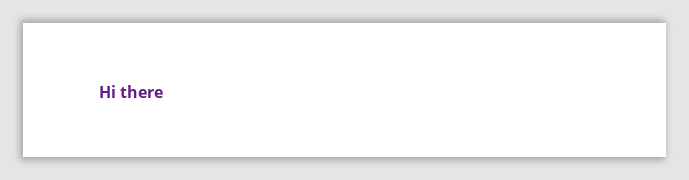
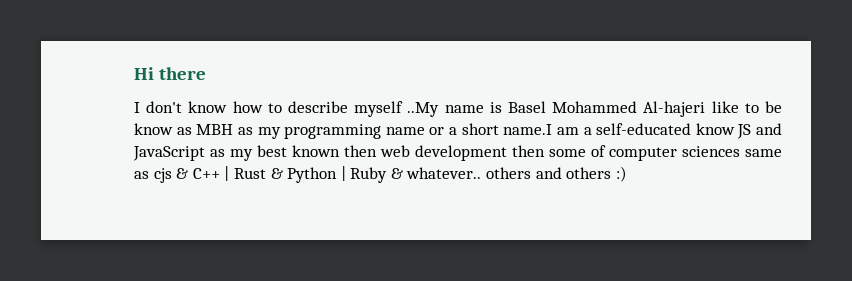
(164, 91) none -> [134,101,782,117] [134,123,782,139] [133,145,782,161] [134,166,627,183] // I don't know how to describe myself ..My name is Basel Mohammed Al-hajeri like to be know as MBH as my programming name or a short name.I am a self-educated know JS and JavaScript as my best known then web development then some of computer sciences same as cjs & C++ | Rust & Python | Ruby & whatever.. others and others :)

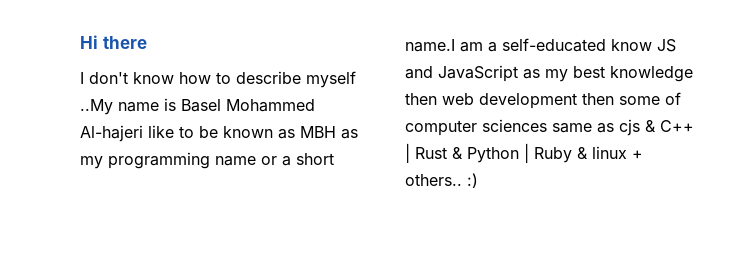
[134,123,173,135] know -> [223,126,273,138] known
[292,145,340,157] known -> [610,66,693,82] knowledge
[406,167,612,179] whatever.. others and others -> [592,146,643,159] [405,174,462,186] linux + others..

